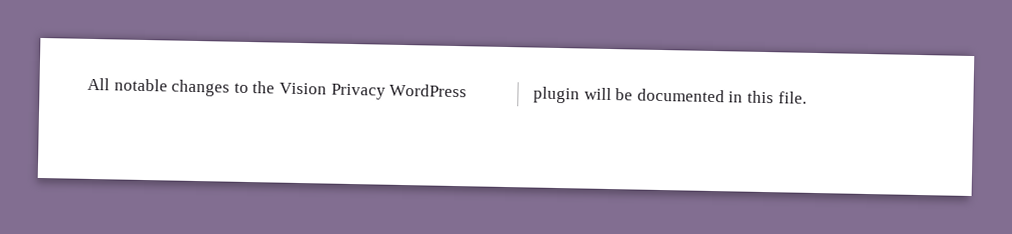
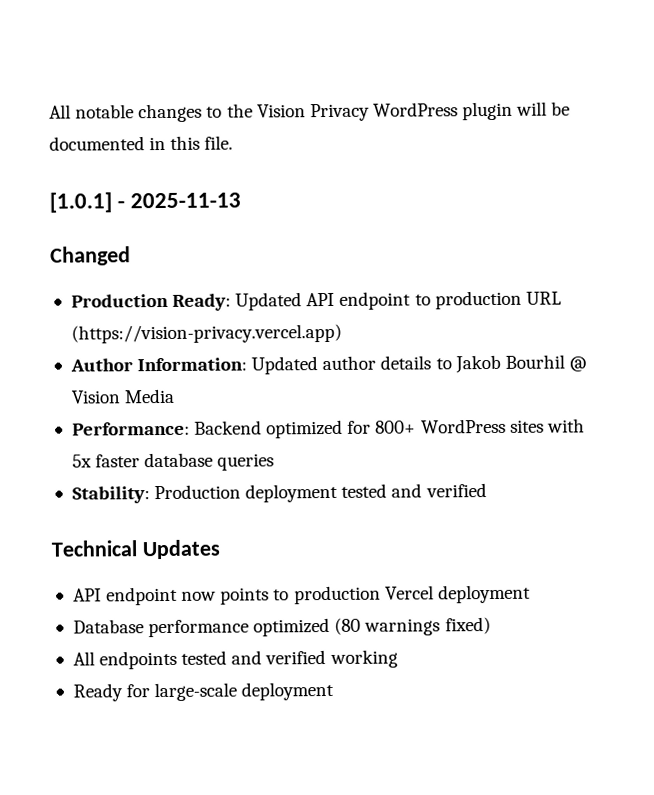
(807, 97) none -> [49,192,242,213] [50,246,131,266] [70,290,562,311] [70,323,342,344] [69,354,587,375] [70,388,176,404] [71,418,585,439] [71,452,275,471] [71,483,487,504] [51,539,220,560] [72,584,531,606] [72,617,491,638] [72,649,398,670] [72,681,335,702] // [1.0.1] - 2025-11-13 // Changed // Production Ready: Updated API endpoint to production URL (https://vision-privacy.vercel.app) // Author Information: Updated author details to Jakob Bourhil @ Vision Media // Performance: Backend optimized for 800+ WordPress sites with 5x faster database queries // Stability: Production deployment tested and verified // Technical Updates // API endpoint now points to production Vercel deployment // Database performance optimized (80 warnings fixed) // All endpoints tested and verified working // Ready for large-scale deployment

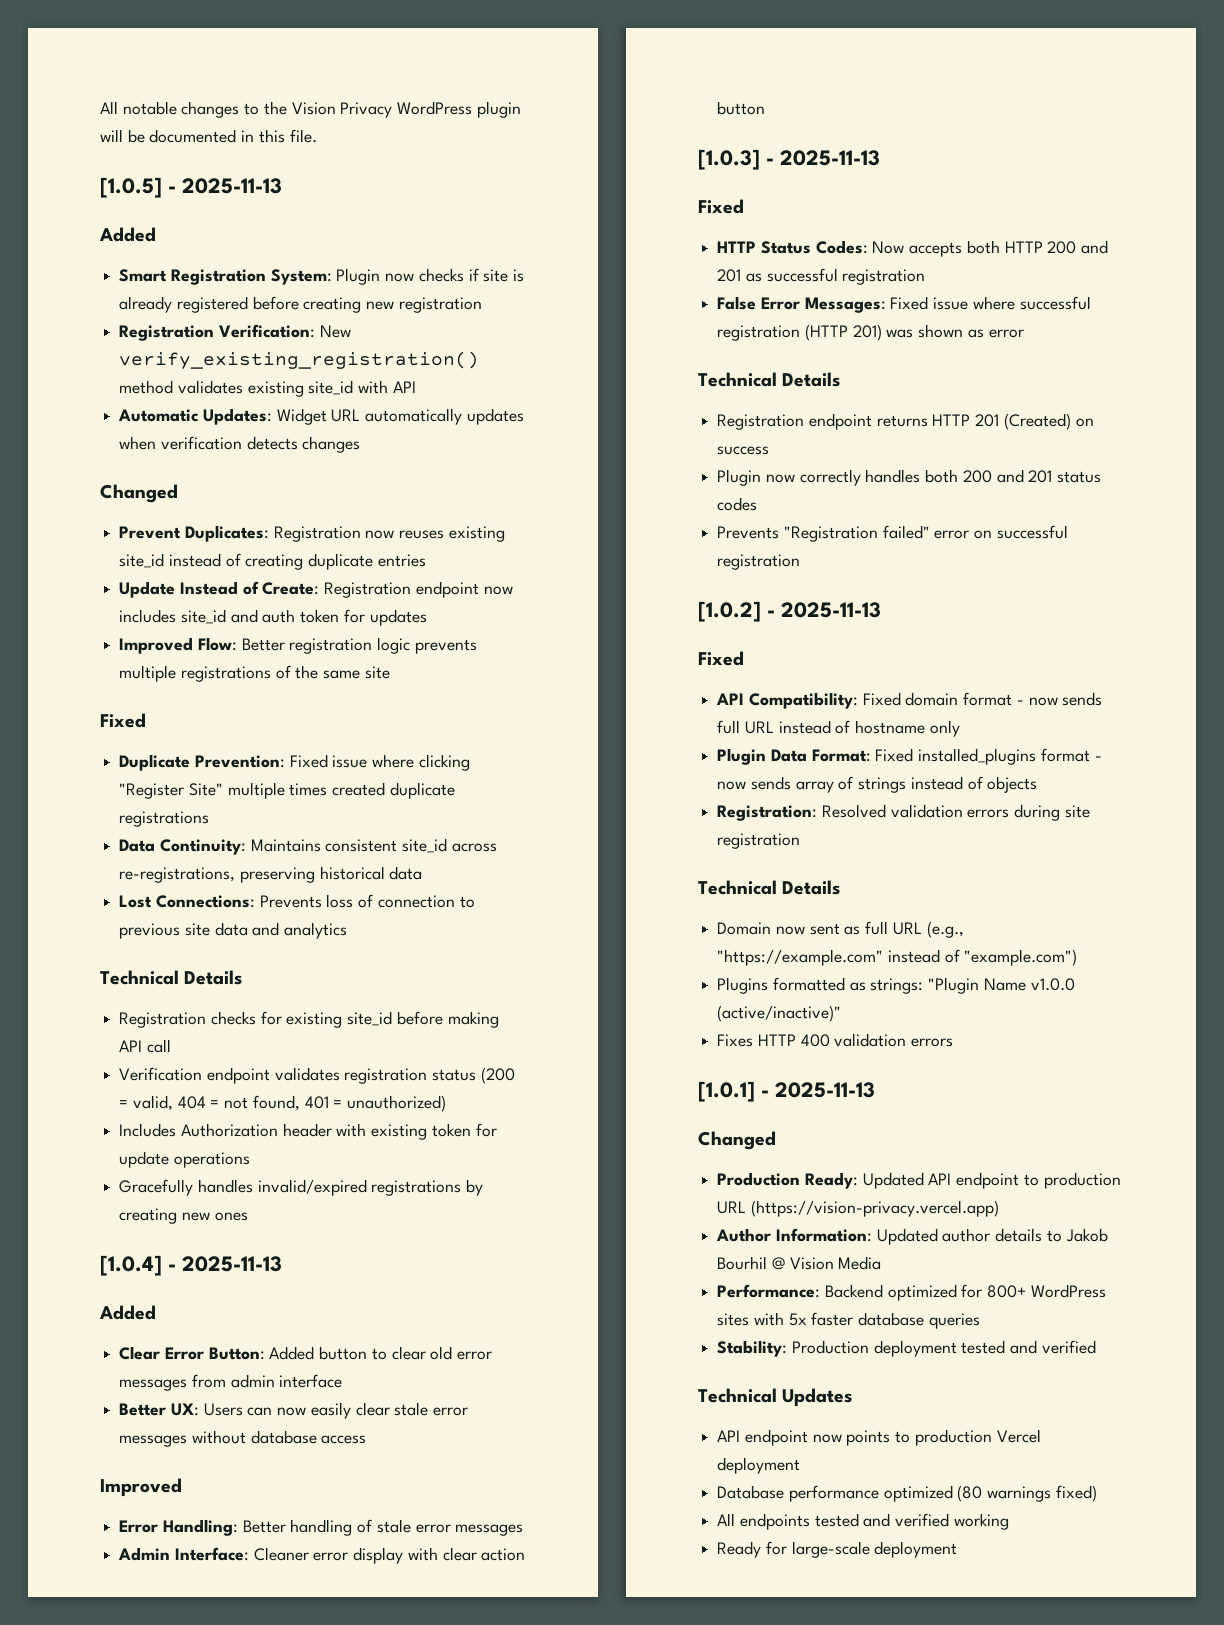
(234, 142) none -> [100,177,282,198] [99,227,156,242] [119,268,525,285] [119,296,482,313] [119,324,351,341] [119,351,480,369] [119,380,416,397] [118,408,524,425] [119,436,361,453] [100,484,178,503] [119,525,505,542] [119,553,426,570] [119,581,513,598] [119,609,427,626] [119,637,477,654] [119,665,390,682] [100,713,146,728] [119,754,470,771] [119,782,455,799] [119,811,210,827] [119,838,497,855] [119,866,423,883] [119,894,475,908] [119,922,348,939] [100,970,243,985] [119,1011,499,1028] [119,1039,171,1053] [119,1067,515,1084] [119,1095,447,1112] [119,1123,497,1140] [119,1151,250,1168] [119,1179,484,1196] [119,1208,248,1224] [100,1255,282,1276] [99,1305,156,1320] [119,1346,493,1360] [119,1374,343,1391] [119,1402,469,1419] [119,1430,367,1447] [100,1478,182,1497] [119,1519,524,1536] [118,1547,526,1564] [717,101,766,115] [698,149,880,170] [698,199,744,214] [717,240,1109,257] [717,268,926,285] [717,296,1091,313] [717,324,1024,341] [698,372,841,387] [717,413,1094,430] [717,446,770,455] [717,469,1102,486] [717,497,758,511] [717,525,1068,542] [717,554,801,570] [698,601,881,622] [698,651,744,666] [716,692,1103,709] [717,720,960,737] [717,748,1102,765] [717,776,1038,793] [717,804,1090,821] [717,833,801,849] [698,880,841,895] [717,921,964,938] [717,949,1078,966] [717,977,1075,994] [717,1005,842,1022] [717,1033,954,1047] // [1.0.5] - 2025-11-13 // Added // Smart Registration System: Plugin now checks if site is already registered before creating new registration // Registration Verification: New verify_existing_registration() method validates existing site_id with API // Automatic Updates: Widget URL automatically updates when verification detects changes // Changed // Prevent Duplicates: Registration now reuses existing site_id instead of creating duplicate entries // Update Instead of Create: Registration endpoint now includes site_id and auth token for updates // Improved Flow: Better registration logic prevents multiple registrations of the same site // Fixed // Duplicate Prevention: Fixed issue where clicking "Register Site" multiple times created duplicate registrations // Data Continuity: Maintains consistent site_id across re-registrations, preserving historical data // Lost Connections: Prevents loss of connection to previous site data and analytics // Technical Details // Registration checks for existing site_id before making API call // Verification endpoint validates registration status (200 = valid, 404 = not found, 401 = unauthorized) // Includes Authorization header with existing token for update operations // Gracefully handles invalid/expired registrations by creating new ones // [1.0.4] - 2025-11-13 // Added // Clear Error Button: Added button to clear old error messages from admin interface // Better UX: Users can now easily clear stale error messages without database access // Improved // Error Handling: Better handling of stale error messages // Admin Interface: Cleaner error display with clear action button // [1.0.3] - 2025-11-13 // Fixed // HTTP Status Codes: Now accepts both HTTP 200 and 201 as successful registration // False Error Messages: Fixed issue where successful registration (HTTP 201) was shown as error // Technical Details // Registration endpoint returns HTTP 201 (Created) on success // Plugin now correctly handles both 200 and 201 status codes // Prevents "Registration failed" error on successful registration // [1.0.2] - 2025-11-13 // Fixed // API Compatibility: Fixed domain format - now sends full URL instead of hostname only // Plugin Data Format: Fixed installed_plugins format - now sends array of strings instead of objects // Registration: Resolved validation errors during site registration // Technical Details // Domain now sent as full URL (e.g., "https://example.com" instead of "example.com") // Plugins formatted as strings: "Plugin Name v1.0.0 (active/inactive)" // Fixes HTTP 400 validation errors

